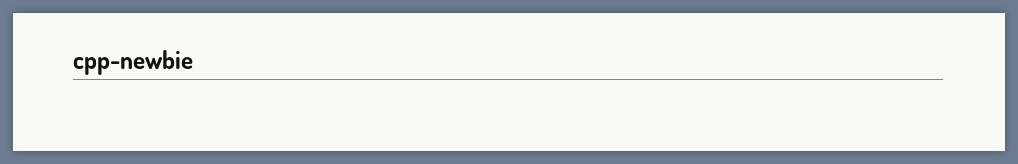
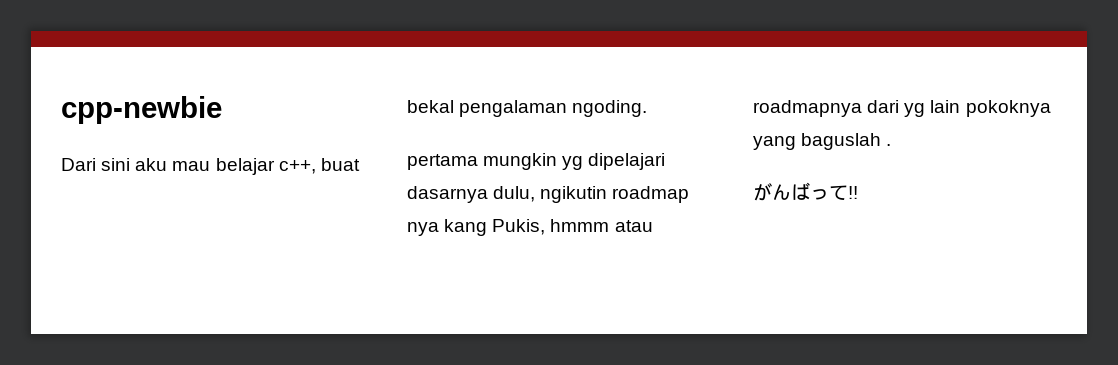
(193, 62) none -> [61,158,360,175] [407,100,648,117] [407,153,666,170] [407,186,690,203] [407,219,653,236] [753,100,1051,117] [753,133,892,150] [753,182,858,201] // Dari sini aku mau belajar c++, buat bekal pengalaman ngoding. // pertama mungkin yg dipelajari dasarnya dulu, ngikutin roadmap nya kang Pukis, hmmm atau roadmapnya dari yg lain pokoknya yang baguslah . // がんばって!!

